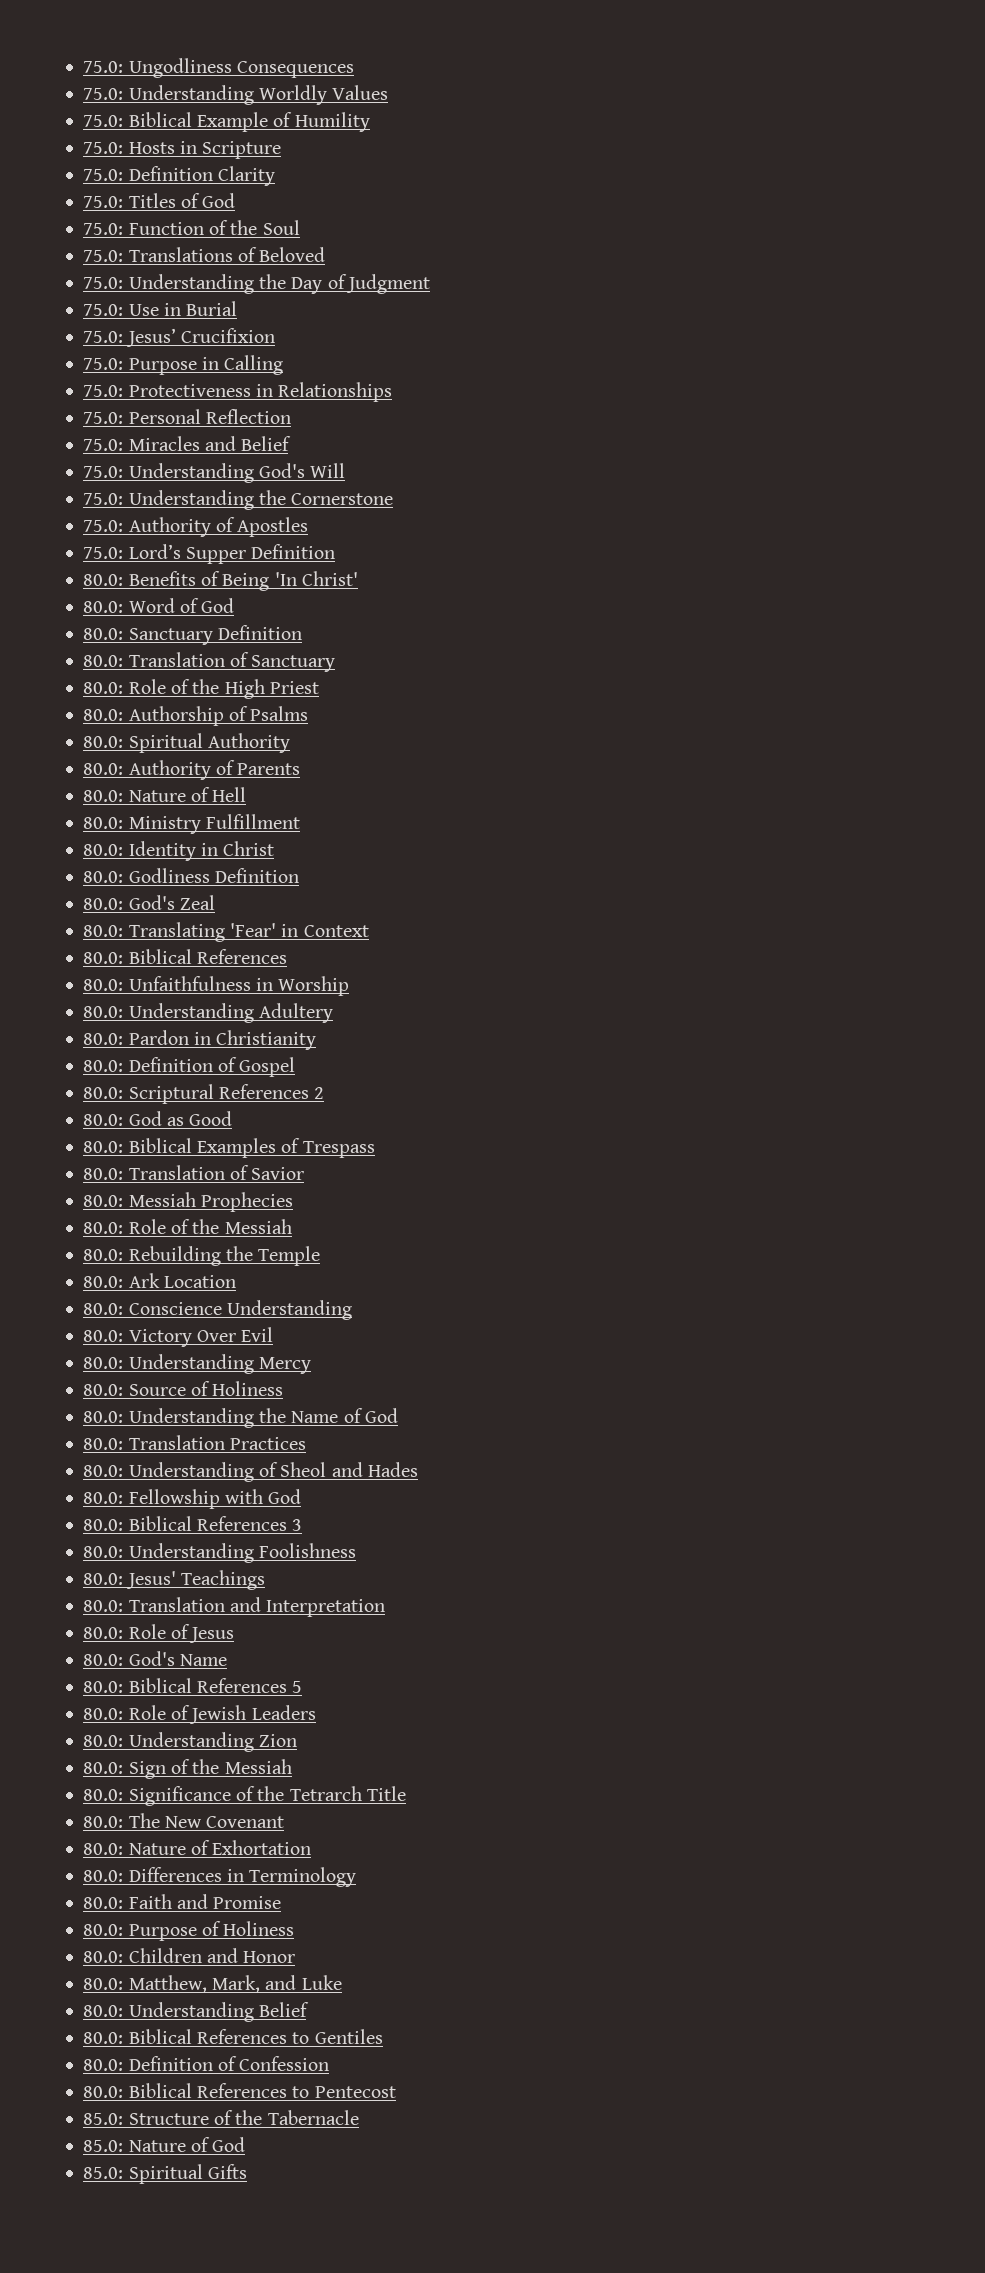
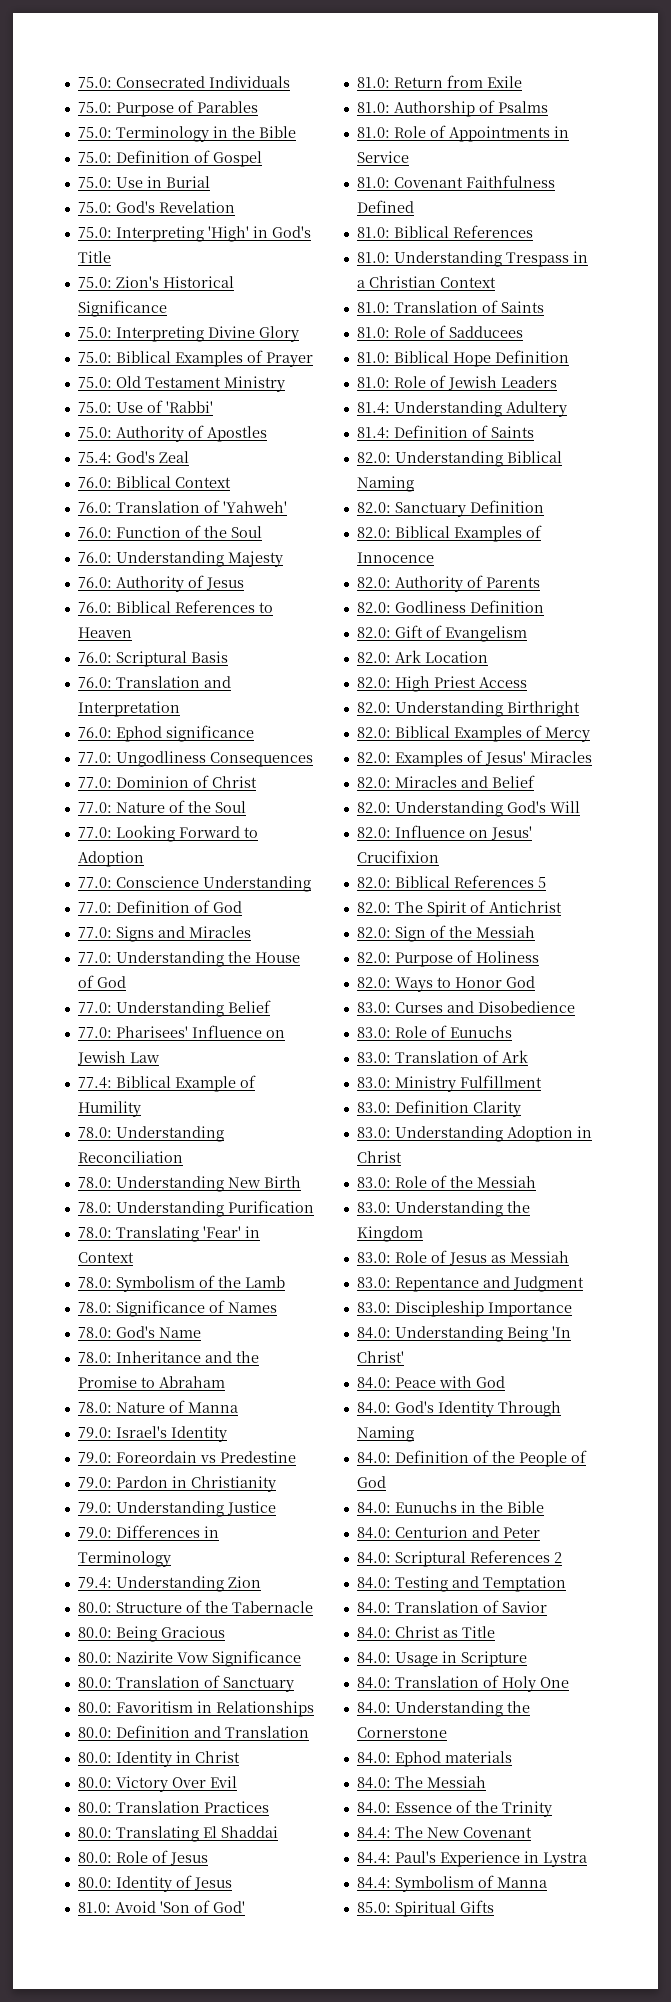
[83,58,354,78] [83,85,389,105] [83,112,370,132] [83,141,282,159] [83,166,275,186] [83,193,236,208] [83,220,300,235] [83,247,326,262] [83,274,430,294] 75.0: Ungodliness Consequences // 75.0: Understanding Worldly Values // 75.0: Biblical Example of Humility // 75.0: Hosts in Scripture // 75.0: Definition Clarity // 75.0: Titles of God // 75.0: Function of the Soul // 75.0: Translations of Beloved // 75.0: Understanding the Day of Judgment -> [77,76,290,88] [77,100,258,117] [77,126,296,142] [77,150,262,167] 75.0: Consecrated Individuals // 75.0: Purpose of Parables // 75.0: Terminology in the Bible // 75.0: Definition of Gospel
[125,328,275,347] [83,355,284,375] [83,382,393,402] [83,409,291,424] [83,436,292,451] [83,463,346,483] [83,490,394,510] [83,517,309,537] [83,544,336,564] [83,571,358,591] [83,598,235,613] [83,625,302,645] Jesus’ Crucifixion // 75.0: Purpose in Calling // 75.0: Protectiveness in Relationships // 75.0: Personal Reflection // 75.0: Miracles and Belief // 75.0: Understanding God's Will // 75.0: Understanding the Cornerstone // 75.0: Authority of Apostles // 75.0: Lord’s Supper Definition // 80.0: Benefits of Being 'In Christ' // 80.0: Word of God // 80.0: Sanctuary Definition -> [115,201,235,213] [77,226,311,242] [77,251,111,263] [77,276,234,288] [77,300,167,317] [77,326,299,342] [77,350,313,367] [77,376,285,392] [77,400,213,413] [77,425,267,442] [77,451,189,464] [77,476,231,488] [77,500,287,513] [77,525,262,538] [77,551,283,567] [77,575,244,592] [77,600,273,613] [77,627,132,638] [77,651,228,667] [77,676,231,688] [77,701,180,717] [77,725,254,742] [77,751,313,767] [77,775,257,788] [77,800,246,813] [77,825,258,842] [77,851,144,867] [77,876,311,892] [77,900,242,913] [77,926,251,942] [77,951,300,967] [77,975,126,988] [77,1000,271,1017] [77,1025,285,1038] [76,1051,160,1065] [77,1075,256,1092] [77,1101,141,1117] [77,1126,224,1142] [77,1151,183,1163] [77,1176,301,1192] [77,1200,314,1217] [77,1226,260,1242] [77,1252,134,1263] [77,1275,285,1292] [77,1300,277,1317] [77,1326,201,1338] [77,1351,259,1363] [77,1376,225,1388] [77,1400,238,1413] [77,1426,227,1442] [77,1451,296,1463] [77,1476,276,1492] [77,1501,276,1517] [77,1525,219,1538] [77,1551,171,1567] [77,1576,261,1592] [77,1600,313,1613] [77,1626,225,1642] [77,1650,301,1667] God's Revelation // 75.0: Interpreting 'High' in God's Title // 75.0: Zion's Historical Significance // 75.0: Interpreting Divine Glory // 75.0: Biblical Examples of Prayer // 75.0: Old Testament Ministry // 75.0: Use of 'Rabbi' // 75.0: Authority of Apostles // 75.4: God's Zeal // 76.0: Biblical Context // 76.0: Translation of 'Yahweh' // 76.0: Function of the Soul // 76.0: Understanding Majesty // 76.0: Authority of Jesus // 76.0: Biblical References to Heaven // 76.0: Scriptural Basis // 76.0: Translation and Interpretation // 76.0: Ephod significance // 77.0: Ungodliness Consequences // 77.0: Dominion of Christ // 77.0: Nature of the Soul // 77.0: Looking Forward to Adoption // 77.0: Conscience Understanding // 77.0: Definition of God // 77.0: Signs and Miracles // 77.0: Understanding the House of God // 77.0: Understanding Belief // 77.0: Pharisees' Influence on Jewish Law // 77.4: Biblical Example of Humility // 78.0: Understanding Reconciliation // 78.0: Understanding New Birth // 78.0: Understanding Purification // 78.0: Translating 'Fear' in Context // 78.0: Symbolism of the Lamb // 78.0: Significance of Names // 78.0: God's Name // 78.0: Inheritance and the Promise to Abraham // 78.0: Nature of Manna // 79.0: Israel's Identity // 79.0: Foreordain vs Predestine // 79.0: Pardon in Christianity // 79.0: Understanding Justice // 79.0: Differences in Terminology // 79.4: Understanding Zion // 80.0: Structure of the Tabernacle // 80.0: Being Gracious // 80.0: Nazirite Vow Significance
[128,679,319,699] [83,706,309,726] [83,733,290,753] [83,760,301,780] [83,787,247,802] [83,814,300,834] [83,841,275,861] [83,868,299,883] [83,895,215,910] [83,922,369,942] [83,949,287,964] [83,976,350,996] [83,1003,333,1023] [83,1030,317,1050] [83,1057,296,1077] [83,1084,325,1104] [83,1111,233,1126] [83,1138,375,1158] [83,1165,305,1180] [83,1192,293,1212] [83,1219,292,1234] [83,1246,321,1266] [83,1273,236,1288] [83,1300,352,1320] [83,1327,274,1347] [83,1354,311,1374] [83,1381,284,1396] [83,1408,398,1428] [83,1435,306,1450] [83,1462,418,1482] [83,1489,302,1509] [83,1516,303,1531] [83,1543,356,1563] [83,1570,265,1590] [83,1597,386,1617] Role of the High Priest // 80.0: Authorship of Psalms // 80.0: Spiritual Authority // 80.0: Authority of Parents // 80.0: Nature of Hell // 80.0: Ministry Fulfillment // 80.0: Identity in Christ // 80.0: Godliness Definition // 80.0: God's Zeal // 80.0: Translating 'Fear' in Context // 80.0: Biblical References // 80.0: Unfaithfulness in Worship // 80.0: Understanding Adultery // 80.0: Pardon in Christianity // 80.0: Definition of Gospel // 80.0: Scriptural References 2 // 80.0: God as Good // 80.0: Biblical Examples of Trespass // 80.0: Translation of Savior // 80.0: Messiah Prophecies // 80.0: Role of the Messiah // 80.0: Rebuilding the Temple // 80.0: Ark Location // 80.0: Conscience Understanding // 80.0: Victory Over Evil // 80.0: Understanding Mercy // 80.0: Source of Holiness // 80.0: Understanding the Name of God // 80.0: Translation Practices // 80.0: Understanding of Sheol and Hades // 80.0: Fellowship with God // 80.0: Biblical References 3 // 80.0: Understanding Foolishness // 80.0: Jesus' Teachings // 80.0: Translation and Interpretation -> [115,1701,314,1717] [77,1725,309,1738] [77,1751,240,1767] [77,1776,237,1792] [77,1801,269,1813] [77,1826,278,1842] Favoritism in Relationships // 80.0: Definition and Translation // 80.0: Identity in Christ // 80.0: Victory Over Evil // 80.0: Translation Practices // 80.0: Translating El Shaddai
[128,1651,227,1666] [83,1678,303,1693] [83,1705,316,1724] [83,1732,297,1752] [83,1759,292,1779] [83,1786,406,1806] [83,1813,285,1828] [83,1840,312,1855] [83,1867,357,1887] [83,1894,282,1909] [83,1921,295,1941] [83,1948,296,1963] [83,1975,342,1993] [83,2002,309,2022] [83,2029,383,2044] [83,2056,330,2071] [83,2083,396,2098] [83,2110,359,2125] [83,2137,246,2152] God's Name // 80.0: Biblical References 5 // 80.0: Role of Jewish Leaders // 80.0: Understanding Zion // 80.0: Sign of the Messiah // 80.0: Significance of the Tetrarch Title // 80.0: The New Covenant // 80.0: Nature of Exhortation // 80.0: Differences in Terminology // 80.0: Faith and Promise // 80.0: Purpose of Holiness // 80.0: Children and Honor // 80.0: Matthew, Mark, and Luke // 80.0: Understanding Belief // 80.0: Biblical References to Gentiles // 80.0: Definition of Confession // 80.0: Biblical References to Pentecost // 85.0: Structure of the Tabernacle // 85.0: Nature of God -> [115,1875,232,1892] [77,1900,245,1913] [356,75,522,88] [356,100,548,117] [356,125,569,142] [356,151,409,163] [356,175,555,188] [356,200,414,213] [356,225,533,238] [356,251,588,267] [356,276,496,288] [356,300,544,313] [356,325,523,338] [356,350,569,367] [356,375,557,390] [356,401,567,417] [356,425,534,439] [356,451,562,467] [356,476,414,492] [356,500,544,517] [356,525,542,542] [356,552,434,563] [356,575,540,592] [356,600,544,613] [356,625,527,642] [356,650,488,663] [356,676,527,692] [356,701,580,717] [356,725,590,742] [356,750,592,767] [356,775,535,788] [356,801,580,817] [356,825,532,840] [356,850,439,863] [356,875,546,888] [356,900,562,917] [356,925,535,942] [356,950,539,967] [356,976,535,992] [356,1001,575,1013] [356,1025,512,1038] [356,1050,528,1063] [356,1075,542,1092] [356,1100,521,1117] [356,1126,592,1142] [356,1151,402,1163] [356,1175,536,1188] [356,1201,530,1217] [356,1226,423,1242] [356,1250,569,1265] [356,1276,584,1292] [356,1301,572,1317] [356,1326,571,1342] [356,1351,404,1363] [356,1376,505,1389] [356,1401,561,1417] [356,1426,414,1442] [356,1450,587,1467] [356,1476,386,1488] [356,1501,544,1514] [356,1526,540,1539] [356,1550,562,1567] [356,1576,566,1592] [356,1600,547,1614] [356,1626,495,1639] [356,1651,527,1667] [356,1675,569,1692] [356,1701,530,1717] [356,1727,447,1738] [356,1751,512,1767] [356,1776,486,1789] [356,1800,552,1817] [356,1826,532,1839] [356,1851,587,1867] [356,1875,547,1892] Identity of Jesus // 81.0: Avoid 'Son of God' // 81.0: Return from Exile // 81.0: Authorship of Psalms // 81.0: Role of Appointments in Service // 81.0: Covenant Faithfulness Defined // 81.0: Biblical References // 81.0: Understanding Trespass in a Christian Context // 81.0: Translation of Saints // 81.0: Role of Sadducees // 81.0: Biblical Hope Definition // 81.0: Role of Jewish Leaders // 81.4: Understanding Adultery // 81.4: Definition of Saints // 82.0: Understanding Biblical Naming // 82.0: Sanctuary Definition // 82.0: Biblical Examples of Innocence // 82.0: Authority of Parents // 82.0: Godliness Definition // 82.0: Gift of Evangelism // 82.0: Ark Location // 82.0: High Priest Access // 82.0: Understanding Birthright // 82.0: Biblical Examples of Mercy // 82.0: Examples of Jesus' Miracles // 82.0: Miracles and Belief // 82.0: Understanding God's Will // 82.0: Influence on Jesus' Crucifixion // 82.0: Biblical References 5 // 82.0: The Spirit of Antichrist // 82.0: Sign of the Messiah // 82.0: Purpose of Holiness // 82.0: Ways to Honor God // 83.0: Curses and Disobedience // 83.0: Role of Eunuchs // 83.0: Translation of Ark // 83.0: Ministry Fulfillment // 83.0: Definition Clarity // 83.0: Understanding Adoption in Christ // 83.0: Role of the Messiah // 83.0: Understanding the Kingdom // 83.0: Role of Jesus as Messiah // 83.0: Repentance and Judgment // 83.0: Discipleship Importance // 84.0: Understanding Being 'In Christ' // 84.0: Peace with God // 84.0: God's Identity Through Naming // 84.0: Definition of the People of God // 84.0: Eunuchs in the Bible // 84.0: Centurion and Peter // 84.0: Scriptural References 2 // 84.0: Testing and Temptation // 84.0: Translation of Savior // 84.0: Christ as Title // 84.0: Usage in Scripture // 84.0: Translation of Holy One // 84.0: Understanding the Cornerstone // 84.0: Ephod materials // 84.0: The Messiah // 84.0: Essence of the Trinity // 84.4: The New Covenant // 84.4: Paul's Experience in Lystra // 84.4: Symbolism of Manna

